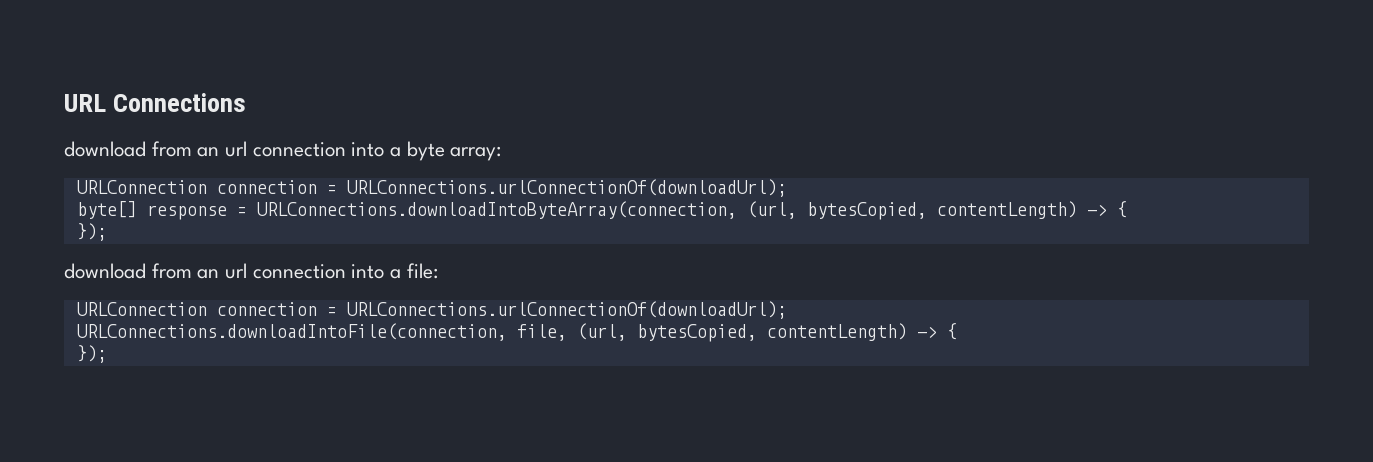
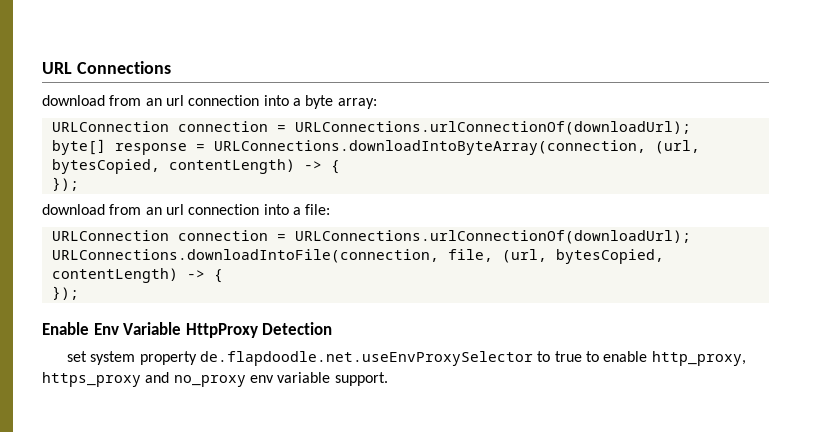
(107, 354) none -> [42,322,333,338] [66,351,746,366] [42,372,388,387] // Enable Env Variable HttpProxy Detection // set system property de.flapdoodle.net.useEnvProxySelector to true to enable http_proxy, https_proxy and no_proxy env variable support.

